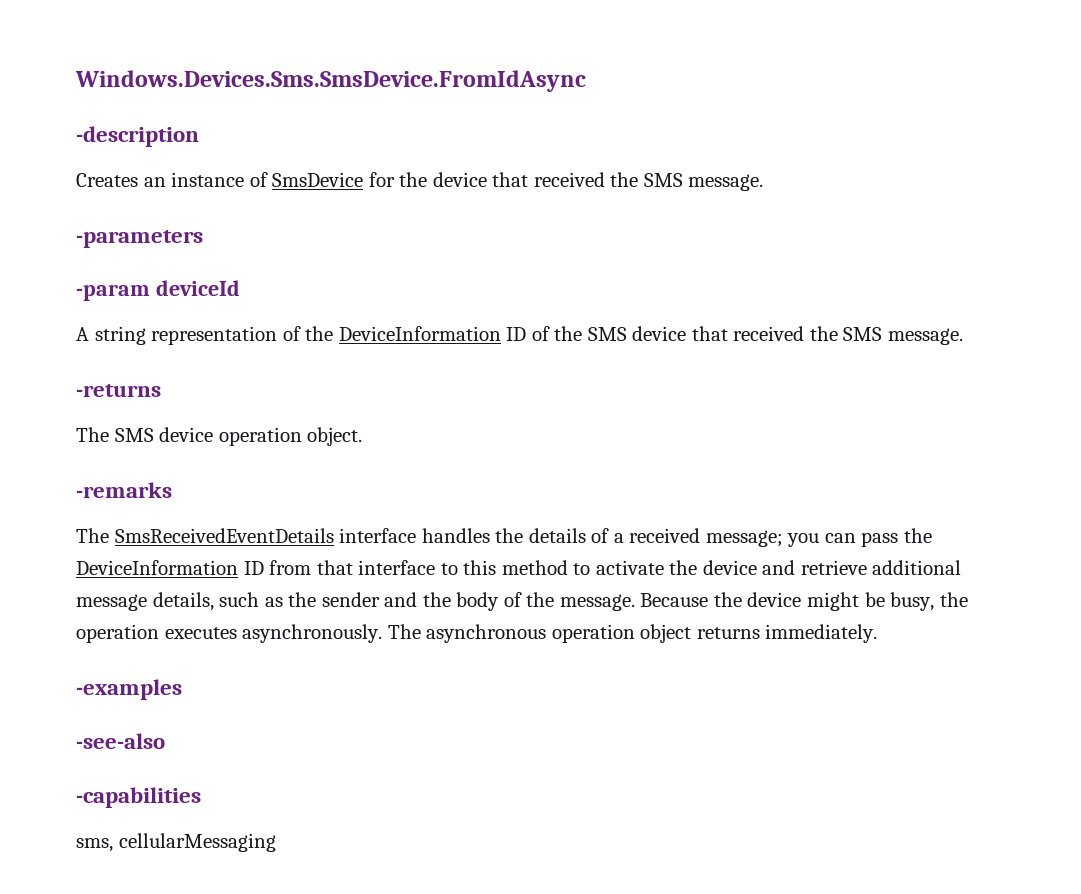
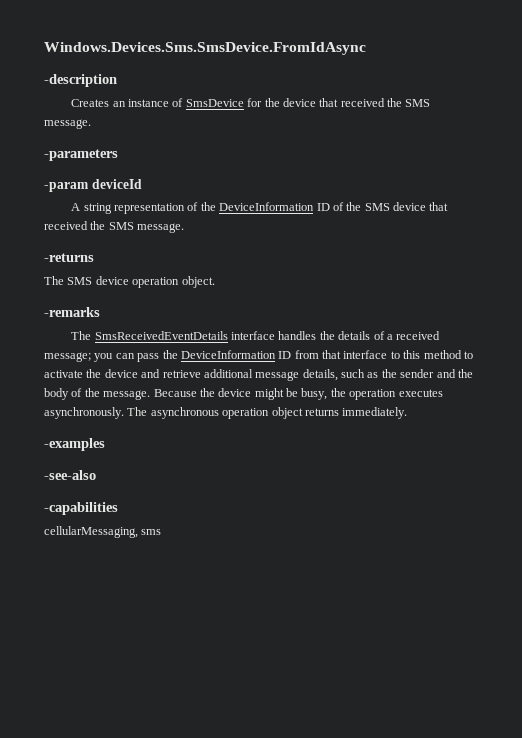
[76,833,276,852] sms, cellularMessaging -> [44,526,162,538] cellularMessaging, sms

